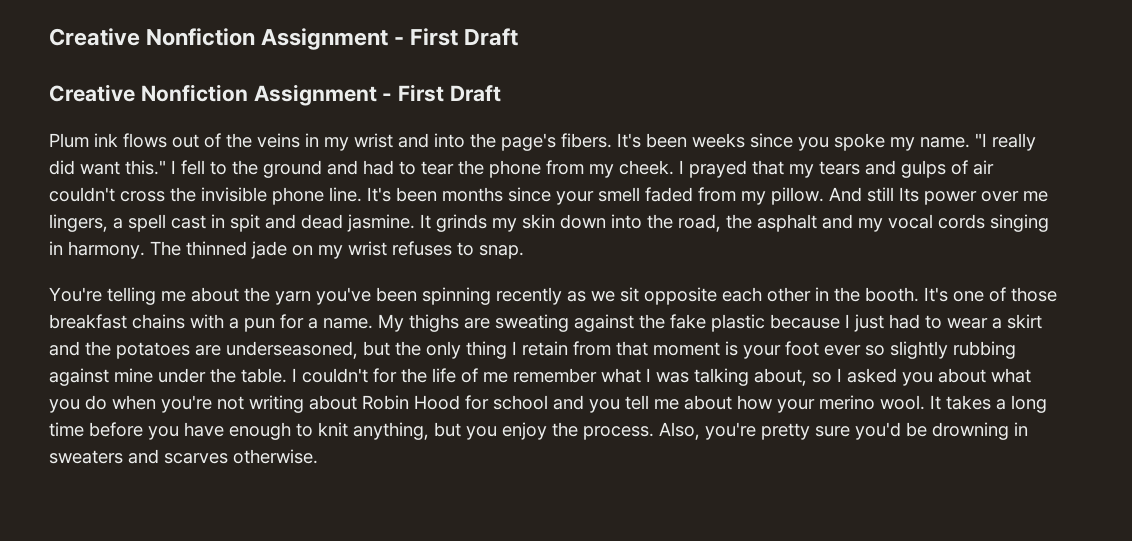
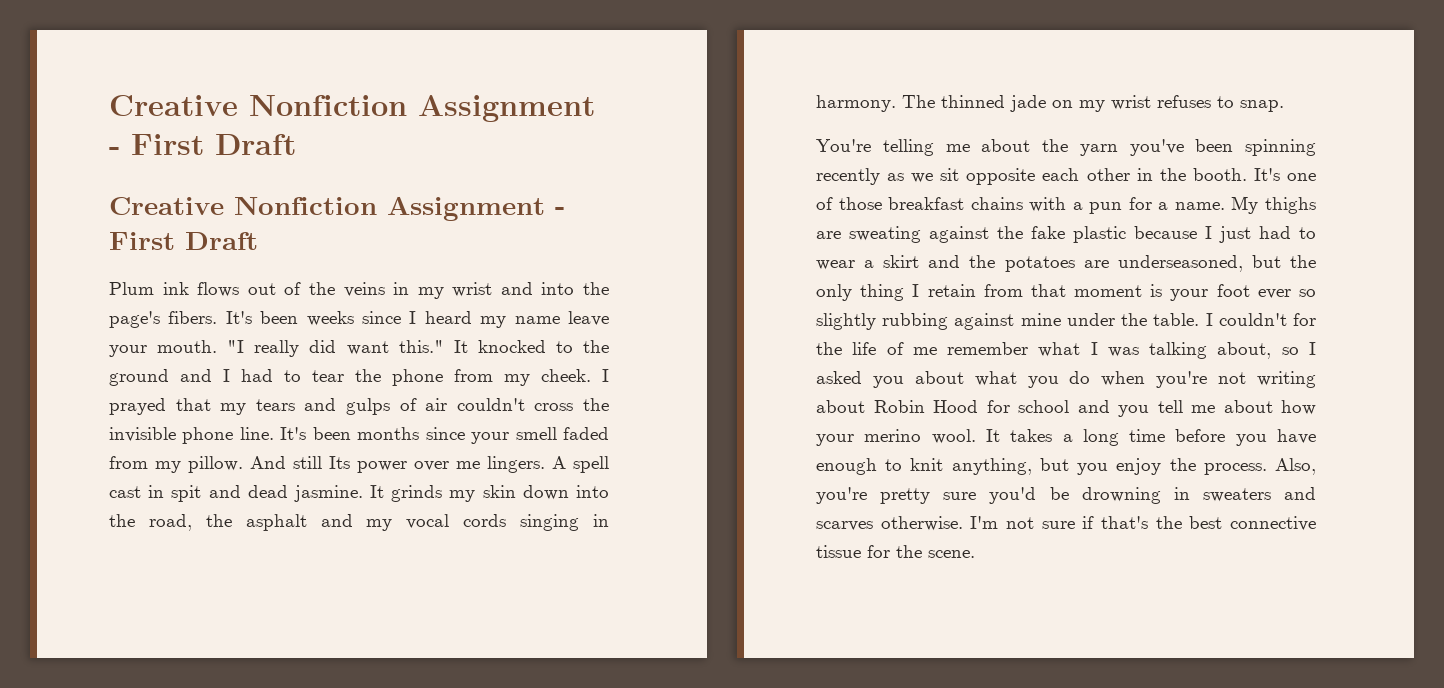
[798,133,970,151] you spoke my name. -> [409,311,609,328] [109,340,218,357] I heard my name leave your mouth.
[171,160,205,175] I fell -> [453,340,546,353] It knocked
(358, 167) none -> [223,369,230,382] I
[49,214,123,232] lingers, a -> [487,456,566,473] lingers. A
(318, 456) none -> [970,516,1316,531] [816,545,975,558] I'm not sure if that's the best connective tissue for the scene.

